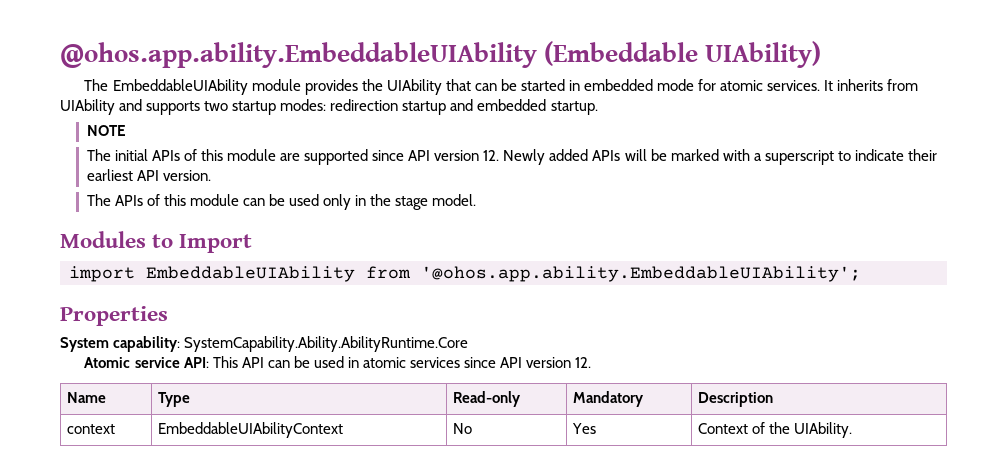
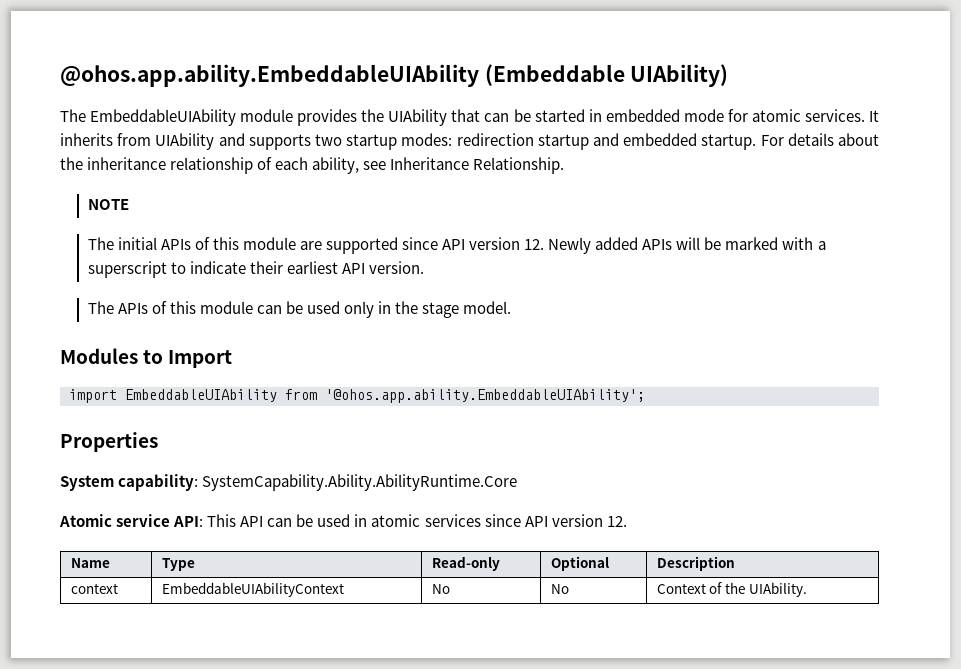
(598, 108) none -> [760,133,880,146] [60,157,565,174] For details about the inheritance relationship of each ability, see Inheritance Relationship.
[572,391,644,407] Mandatory -> [550,556,609,571] Optional
[571,423,596,434] Yes -> [550,584,569,594] No

